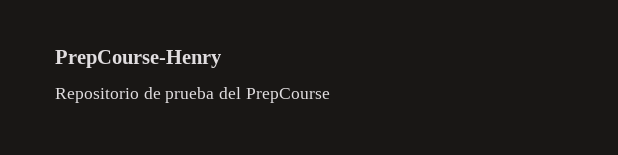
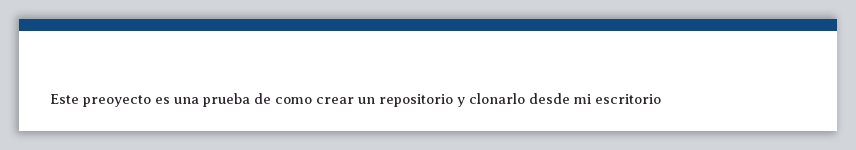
[55,50,222,68] [55,87,330,103] PrepCourse-Henry // Repositorio de prueba del PrepCourse -> [50,93,661,107] Este preoyecto es una prueba de como crear un repositorio y clonarlo desde mi escritorio

